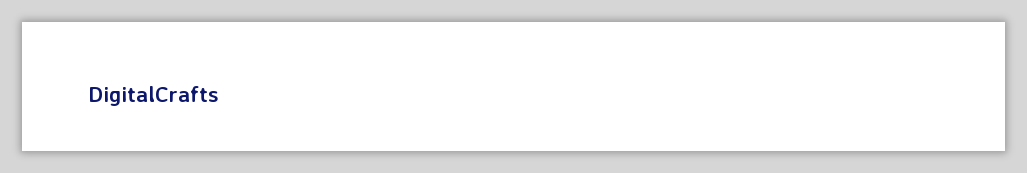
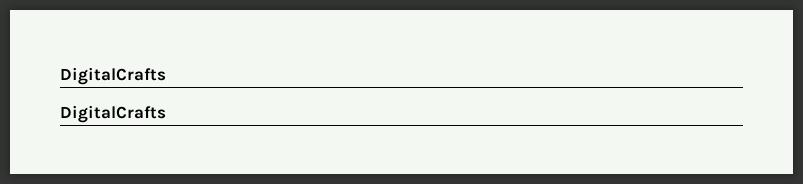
[89,86,219,106] DigitalCrafts -> [60,67,166,85] [60,105,166,123] DigitalCrafts // DigitalCrafts

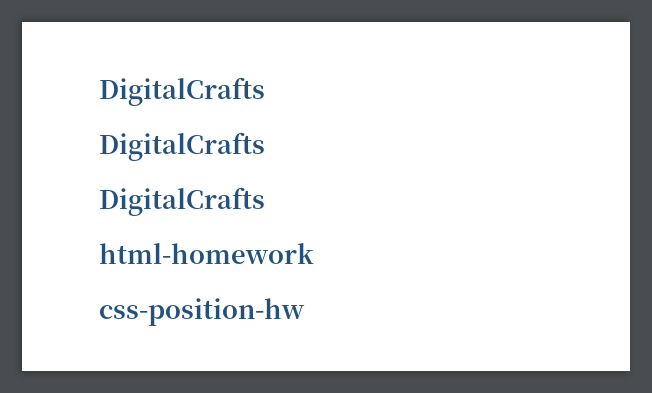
[60,67,166,85] [60,105,166,123] DigitalCrafts // DigitalCrafts -> [99,77,265,106] [99,132,265,161] [99,187,265,216] [99,243,314,264] [99,298,305,326] DigitalCrafts // DigitalCrafts // DigitalCrafts // html-homework // css-position-hw

